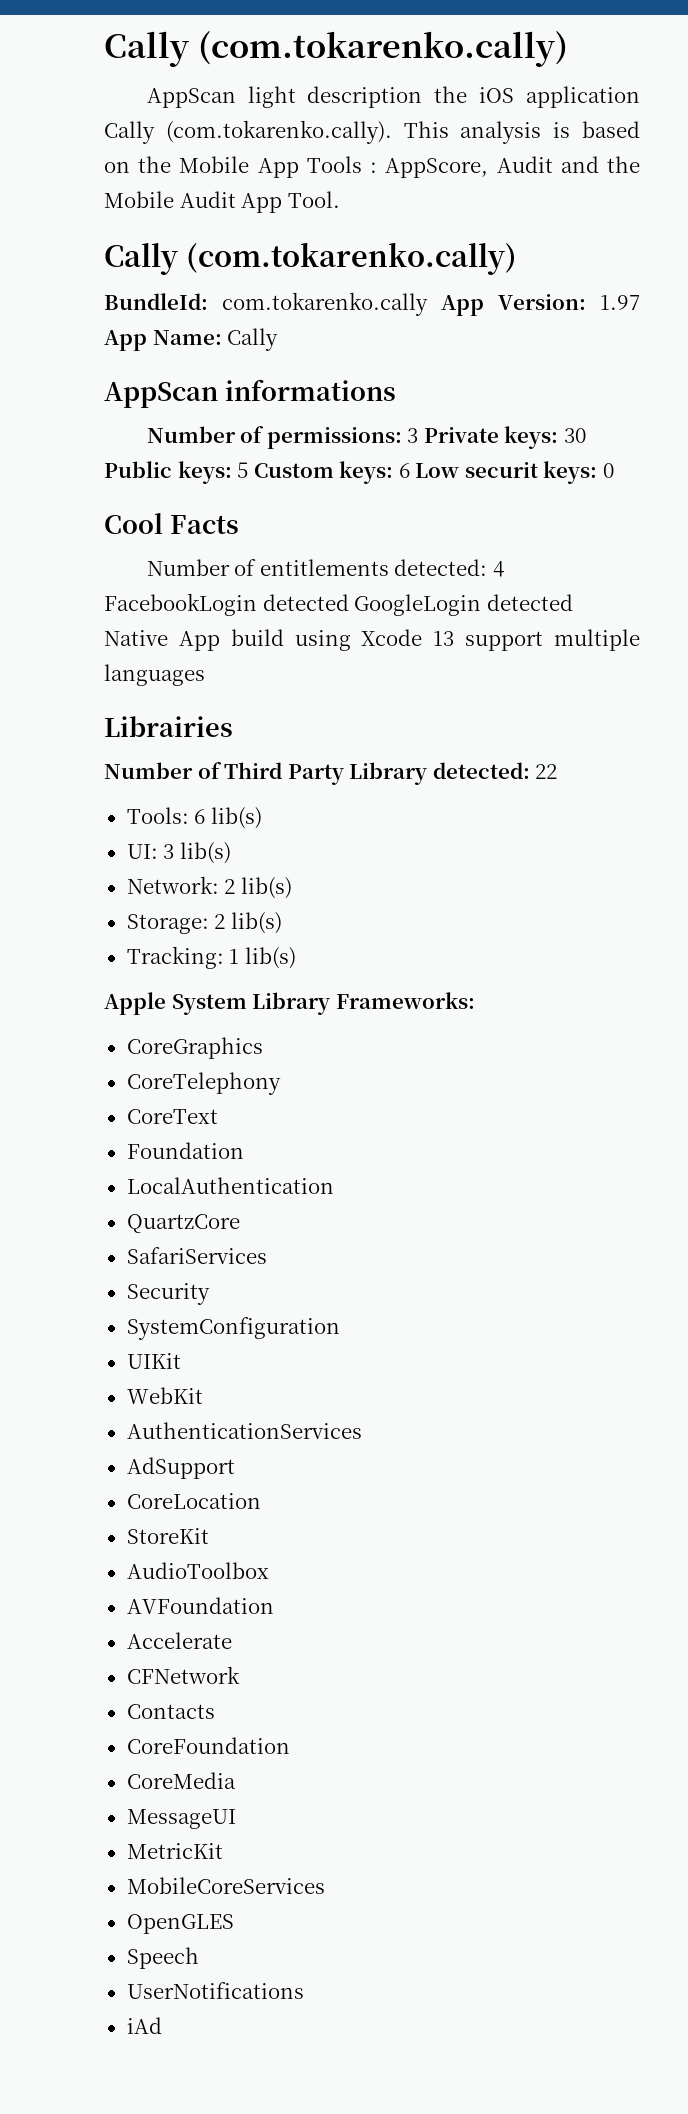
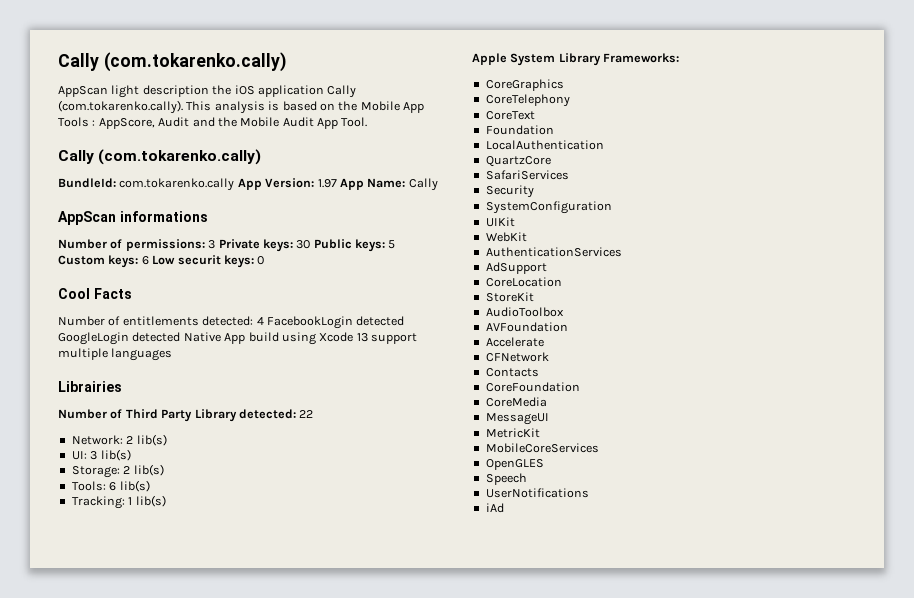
[126,807,206,824] Tools: 6 -> [71,435,134,445] Network: 2
[126,876,292,899] [126,914,226,934] Network: 2 lib(s) // Storage: 2 -> [71,464,164,478] [71,481,117,491] Storage: 2 lib(s) // Tools: 6

